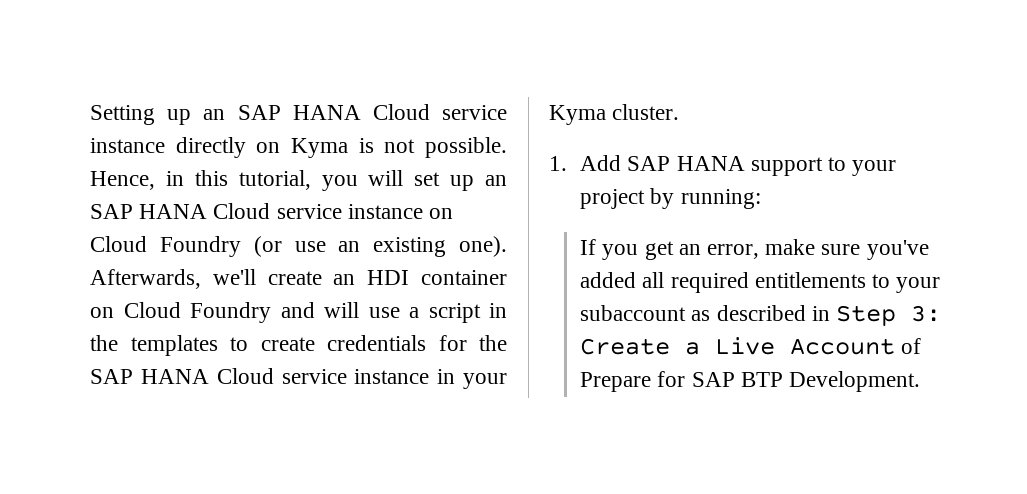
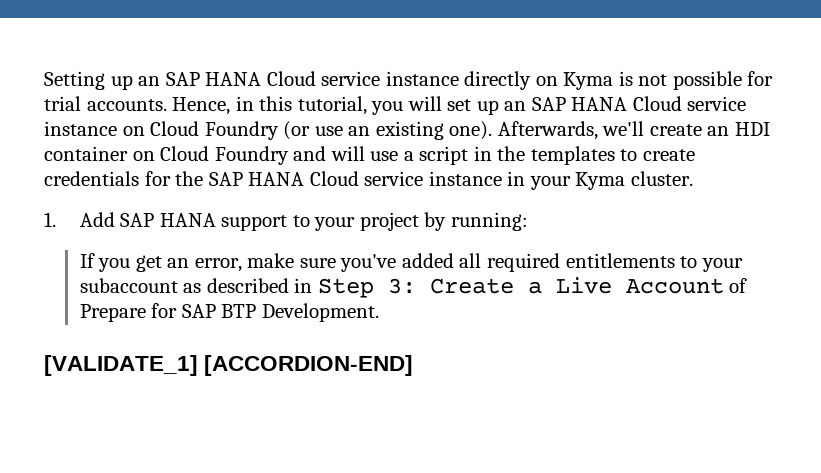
[425,137,508,158] possible. -> [672,71,774,90] [44,96,167,111] possible for trial accounts.
(920, 381) none -> [44,355,414,376] // [VALIDATE_1] [ACCORDION-END]

